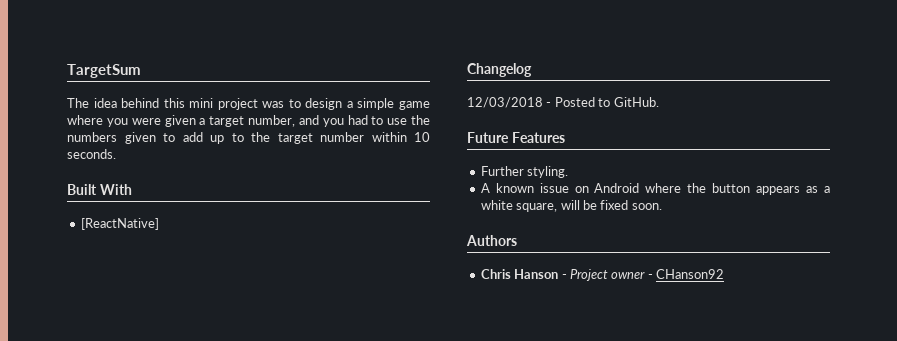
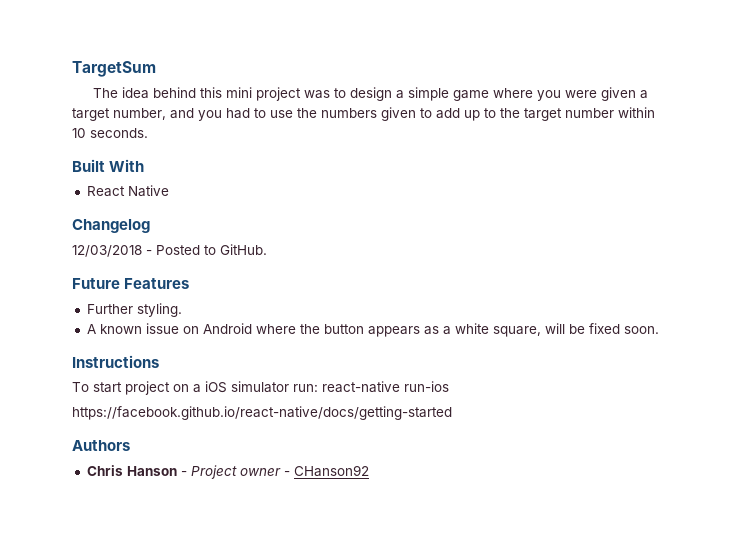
[80,218,159,230] [ReactNative] -> [86,185,169,197] React Native
(662, 206) none -> [72,355,159,368] [72,381,449,395] [72,406,452,420] // Instructions // To start project on a iOS simulator run: react-native run-ios // https://facebook.github.io/react-native/docs/getting-started

